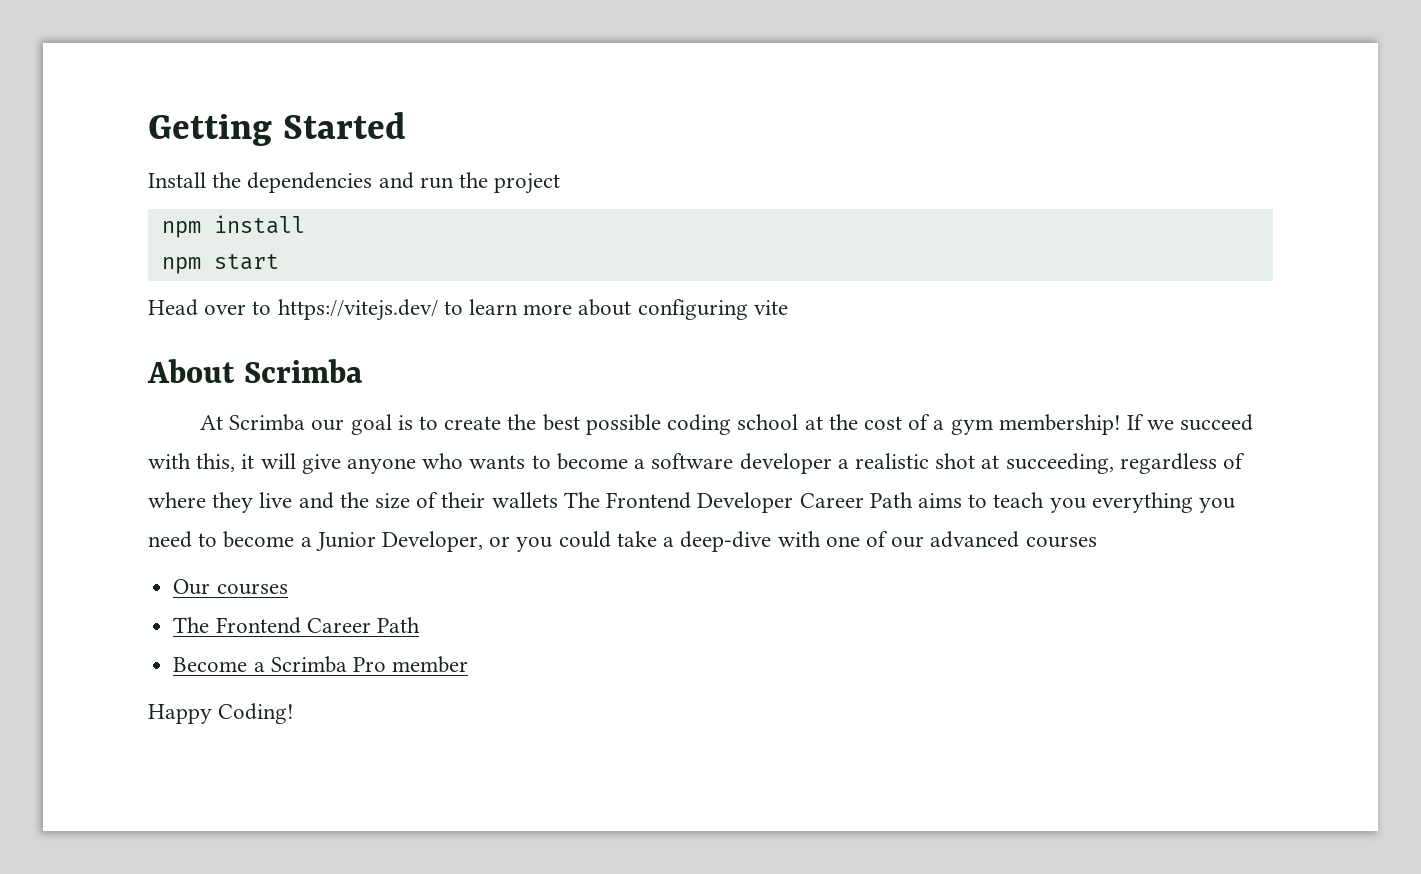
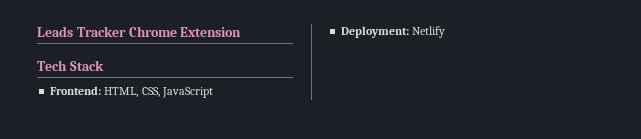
[148,112,407,146] [148,172,561,194] [161,215,305,238] [161,254,279,274] [148,299,788,321] [147,359,362,383] [199,414,1254,435] [148,453,1245,474] [148,492,1235,513] [148,531,1097,552] [173,579,288,595] [173,617,420,634] [173,656,469,673] [148,703,295,724] Getting Started // Install the dependencies and run the project // npm install // npm start // Head over to https://vitejs.dev/ to learn more about configuring vite // About Scrimba // At Scrimba our goal is to create the best possible coding school at the cost of a gym membership! If we succeed with this, it will give anyone who wants to become a software developer a realistic shot at succeeding, regardless of where they live and the size of their wallets The Frontend Developer Career Path aims to teach you everything you need to become a Junior Developer, or you could take a deep-dive with one of our advanced courses // Our courses // The Frontend Career Path // Become a Scrimba Pro member // Happy Coding! -> [37,26,242,37] [37,60,104,71] [50,86,213,98] [341,26,446,38] Leads Tracker Chrome Extension // Tech Stack // Frontend: HTML, CSS, JavaScript // Deployment: Netlify

